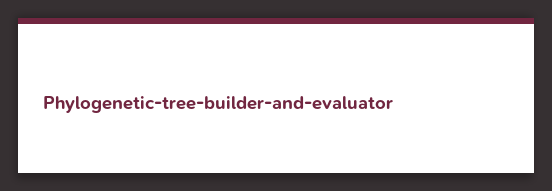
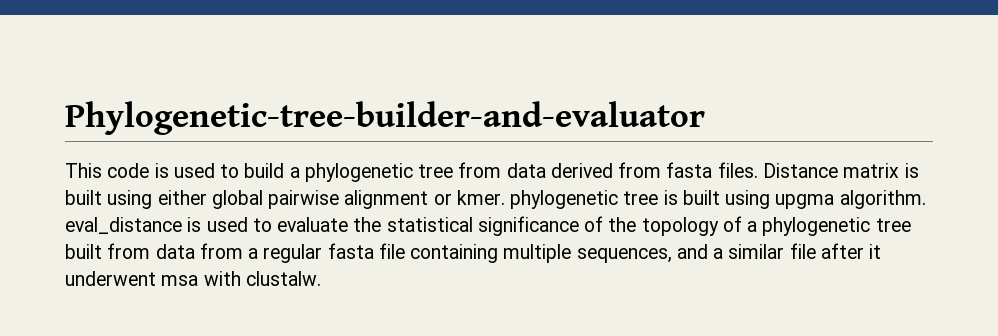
(393, 104) none -> [65,162,919,182] [65,190,926,209] [65,216,911,236] [65,243,882,263] [65,271,321,286] // This code is used to build a phylogenetic tree from data derived from fasta files. Distance matrix is built using either global pairwise alignment or kmer. phylogenetic tree is built using upgma algorithm. eval_distance is used to evaluate the statistical significance of the topology of a phylogenetic tree built from data from a regular fasta file containing multiple sequences, and a similar file after it underwent msa with clustalw.

